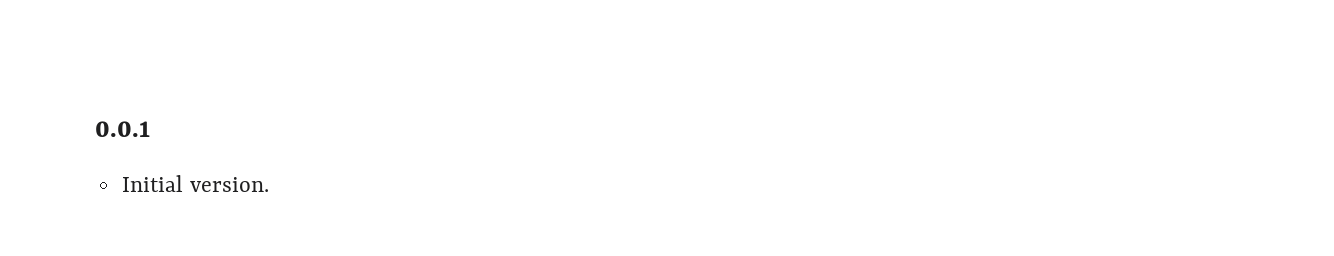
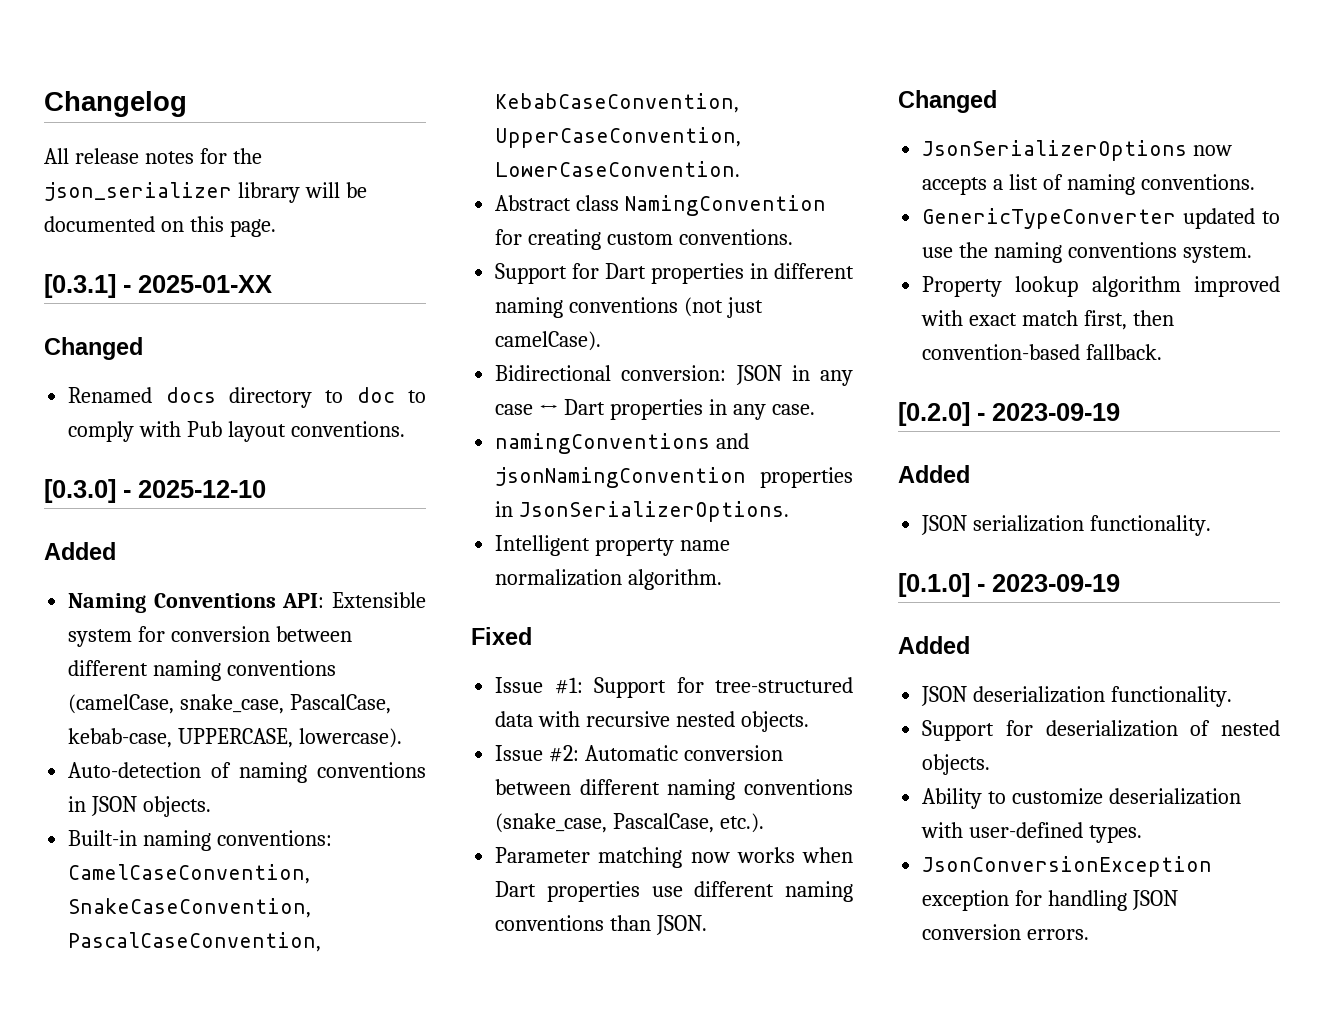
[95,121,150,137] [121,175,269,192] 0.0.1 // Initial version. -> [44,91,187,117] [44,148,262,164] [44,182,367,203] [44,216,276,237] [44,274,272,298] [44,337,143,360] [68,387,427,408] [68,421,405,442] [44,479,266,503] [44,542,116,560] [68,592,426,613] [68,626,353,647] [68,660,337,681] [68,694,392,714] [68,728,403,748] [68,762,426,783] [68,796,212,817] [68,830,333,851] [68,864,311,884] [68,898,312,918] [68,932,322,952] [495,93,740,113] [495,127,742,148] [495,161,741,177] [495,195,827,216] [495,229,794,250] [495,263,854,284] [495,297,764,318] [495,331,602,351] [495,365,853,386] [495,399,815,420] [495,433,750,454] [495,467,853,488] [495,501,790,522] [495,535,731,556] [495,569,723,590] [471,627,532,645] [495,677,853,698] [495,711,809,732] [495,745,784,762] [495,779,853,800] [495,813,765,833] [495,847,853,868] [495,881,853,902] [495,915,708,935] [898,90,997,113] [922,140,1233,161] [922,174,1255,195] [922,208,1280,229] [922,242,1252,263] [922,276,1280,297] [921,310,1174,330] [922,344,1163,360] [898,402,1120,426] [898,465,970,483] [921,515,1212,536] [898,573,1120,597] [898,636,970,654] [921,686,1233,707] [922,720,1280,741] [922,754,991,775] [922,788,1242,809] [921,822,1143,843] [922,856,1213,877] [922,890,1179,911] [922,924,1090,940] Changelog // All release notes for the json_serializer library will be documented on this page. // [0.3.1] - 2025-01-XX // Changed // Renamed docs directory to doc to comply with Pub layout conventions. // [0.3.0] - 2025-12-10 // Added // Naming Conventions API: Extensible system for conversion between different naming conventions (camelCase, snake_case, PascalCase, kebab-case, UPPERCASE, lowercase). // Auto-detection of naming conventions in JSON objects. // Built-in naming conventions: CamelCaseConvention, SnakeCaseConvention, PascalCaseConvention, KebabCaseConvention, UpperCaseConvention, LowerCaseConvention. // Abstract class NamingConvention for creating custom conventions. // Support for Dart properties in different naming conventions (not just camelCase). // Bidirectional conversion: JSON in any case ↔ Dart properties in any case. // namingConventions and jsonNamingConvention properties in JsonSerializerOptions. // Intelligent property name normalization algorithm. // Fixed // Issue #1: Support for tree-structured data with recursive nested objects. // Issue #2: Automatic conversion between different naming conventions (snake_case, PascalCase, etc.). // Parameter matching now works when Dart properties use different naming conventions than JSON. // Changed // JsonSerializerOptions now accepts a list of naming conventions. // GenericTypeConverter updated to use the naming conventions system. // Property lookup algorithm improved with exact match first, then convention-based fallback. // [0.2.0] - 2023-09-19 // Added // JSON serialization functionality. // [0.1.0] - 2023-09-19 // Added // JSON deserialization functionality. // Support for deserialization of nested objects. // Ability to customize deserialization with user-defined types. // JsonConversionException exception for handling JSON conversion errors.

